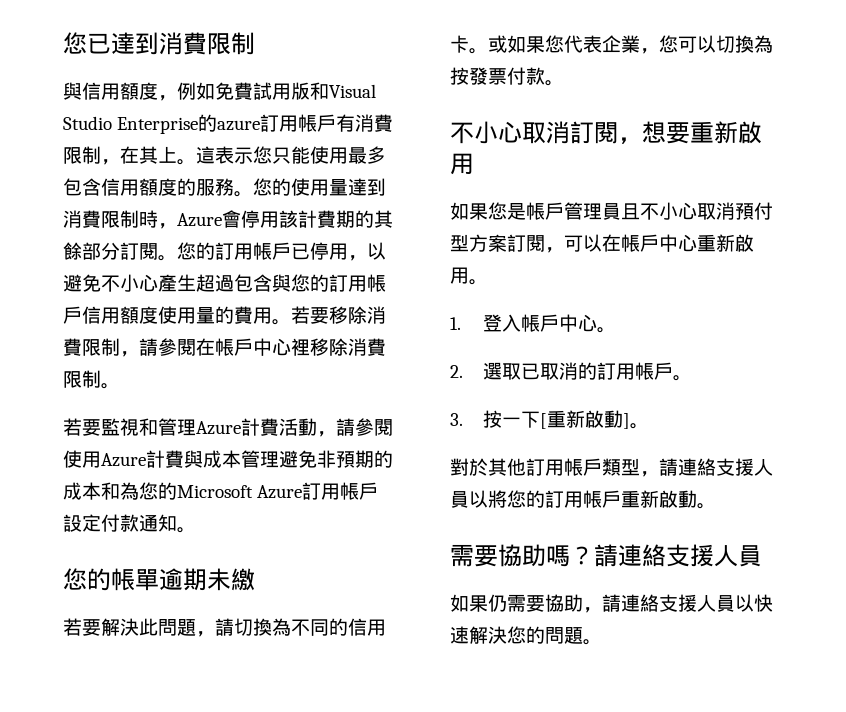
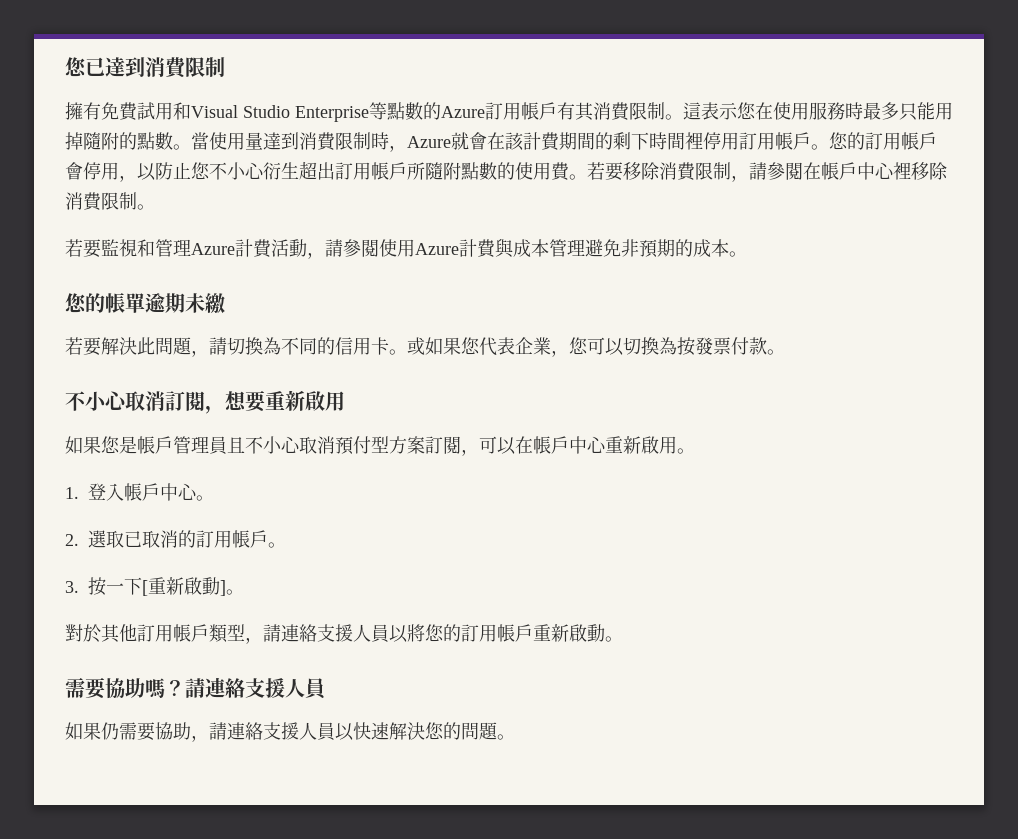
[63,82,215,101] 與信用額度，例如 -> [65,102,101,120] 擁有
[291,82,310,100] 版 -> (173, 111) none
[198,114,261,132] 的azure -> [369,102,485,120] 等點數的Azure
[355,114,394,132] [63,146,177,165] 消費限制，在其上 -> [575,102,665,121] 其消費限制
[272,146,386,164] [63,178,291,197] 只能使用最多包含信用額度的服務。您的 -> [755,102,953,121] [65,132,209,150] 在使用服務時最多只能用掉隨附的點數。當
[222,210,279,228] 會停用 -> [451,132,505,150] 就會在
[355,210,393,228] [63,242,158,260] 的其餘部分訂閱 -> [577,132,811,150] 間的剩下時間裡停用訂用帳戶
[291,243,310,260] 已 -> [65,162,83,180] 會
[63,274,386,292] [63,306,272,324] 避免不小心產生超過包含與您的訂用帳戶信用額度使用量的費用 -> [155,161,570,181] 防止您不小心衍生超出訂用帳戶所隨附點數的使用費
[101,482,379,500] [63,514,177,532] 和為您的Microsoft Azure訂用帳戶設定付款通知 -> (729, 248) none

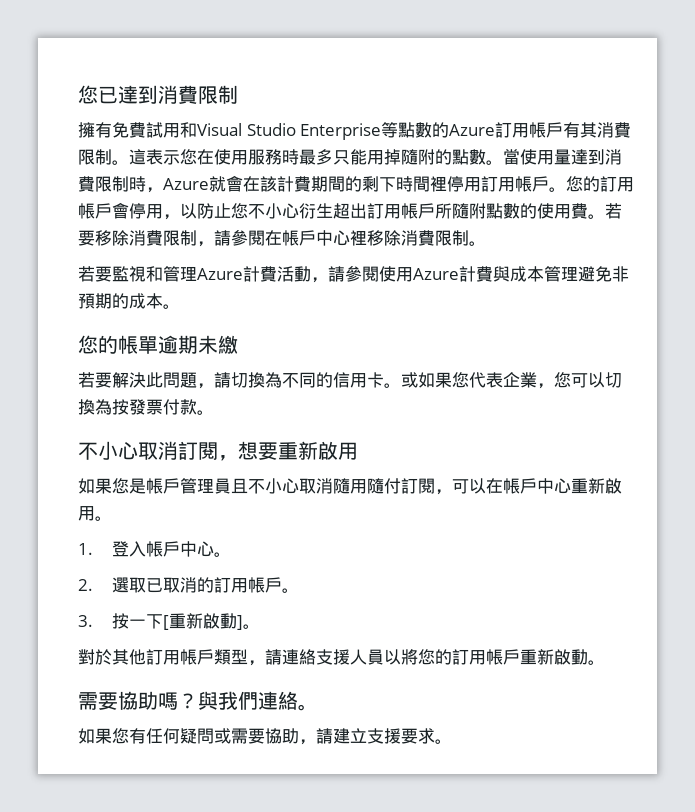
[335,436,425,455] 預付型方案 -> [333,478,401,494] 隨用隨付
[185,677,325,699] [65,722,498,742] 請連絡支援人員 // 如果仍需要協助，請連絡支援人員以快速解決您的問題 -> [198,691,318,711] [78,728,435,745] 與我們連絡。 // 如果您有任何疑問或需要協助，請建立支援要求

